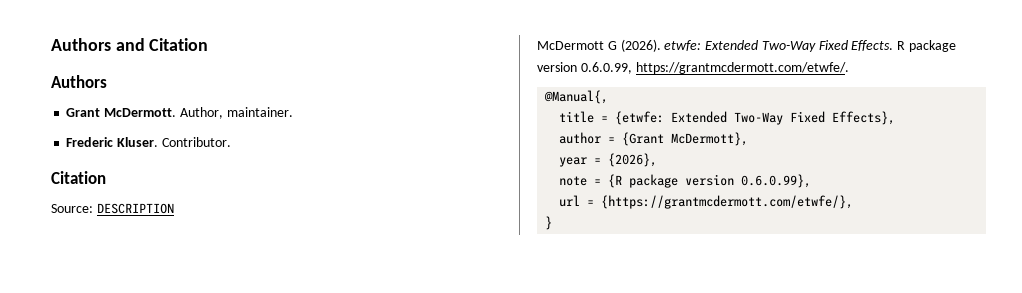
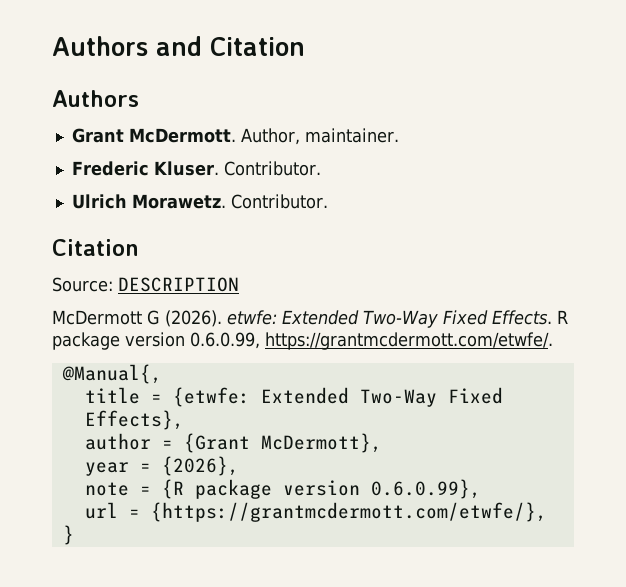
(231, 142) none -> [71,194,328,209] // Ulrich Morawetz. Contributor.

